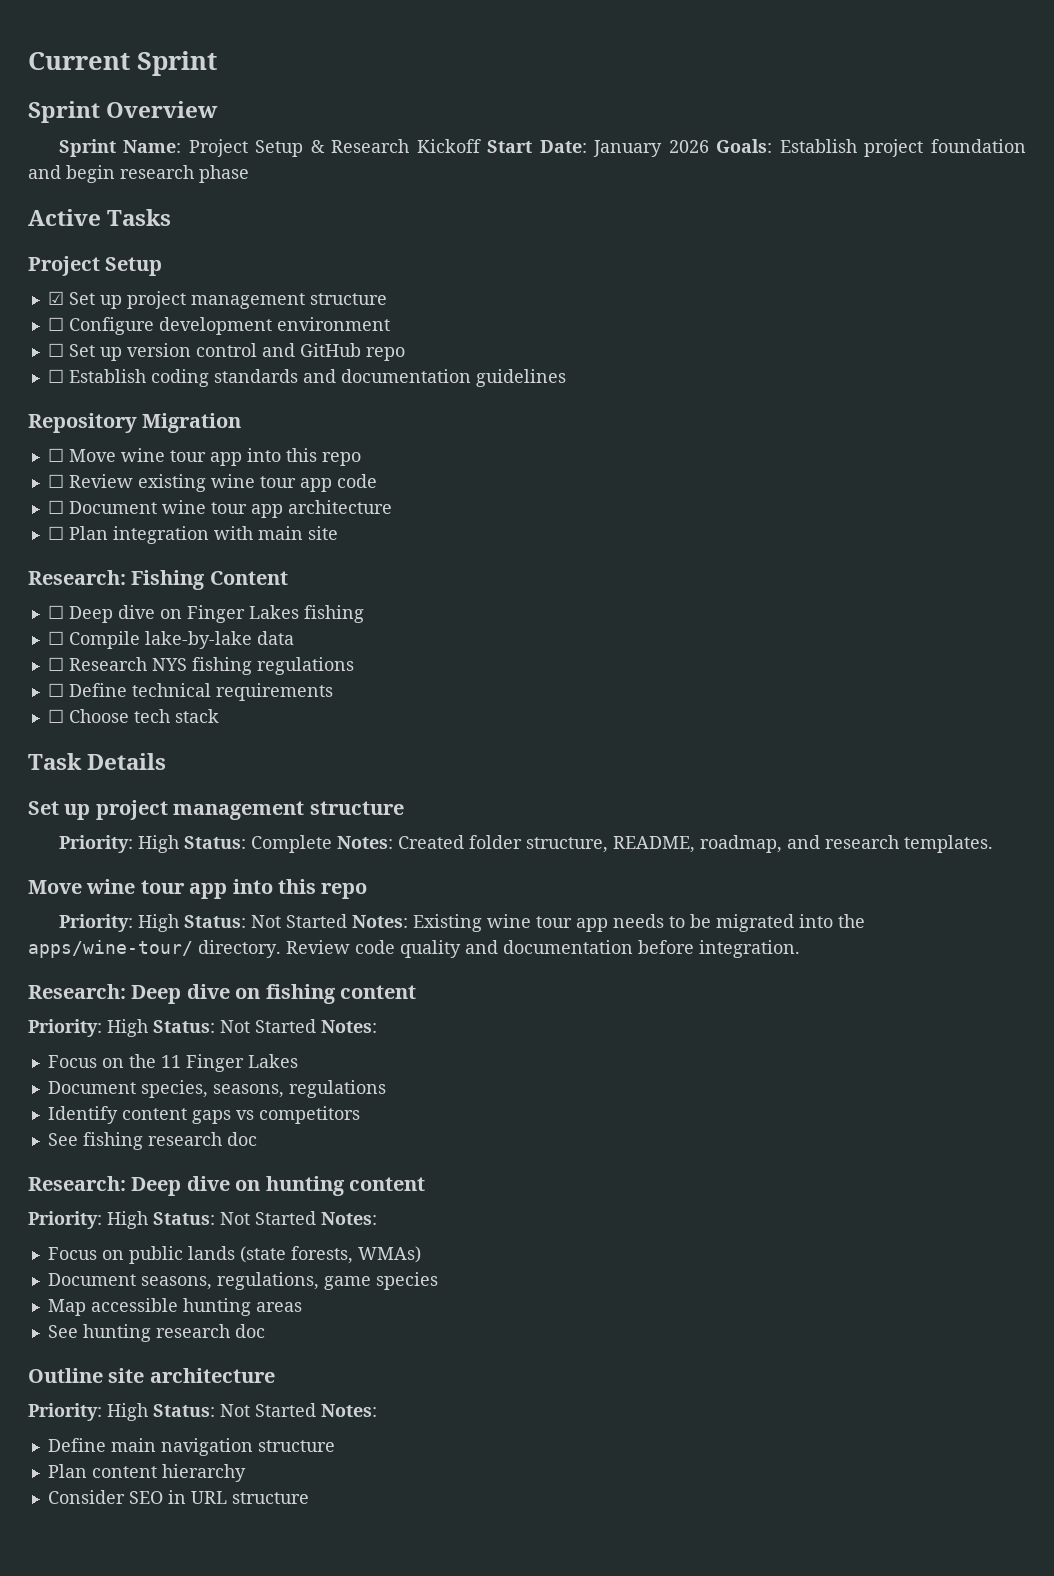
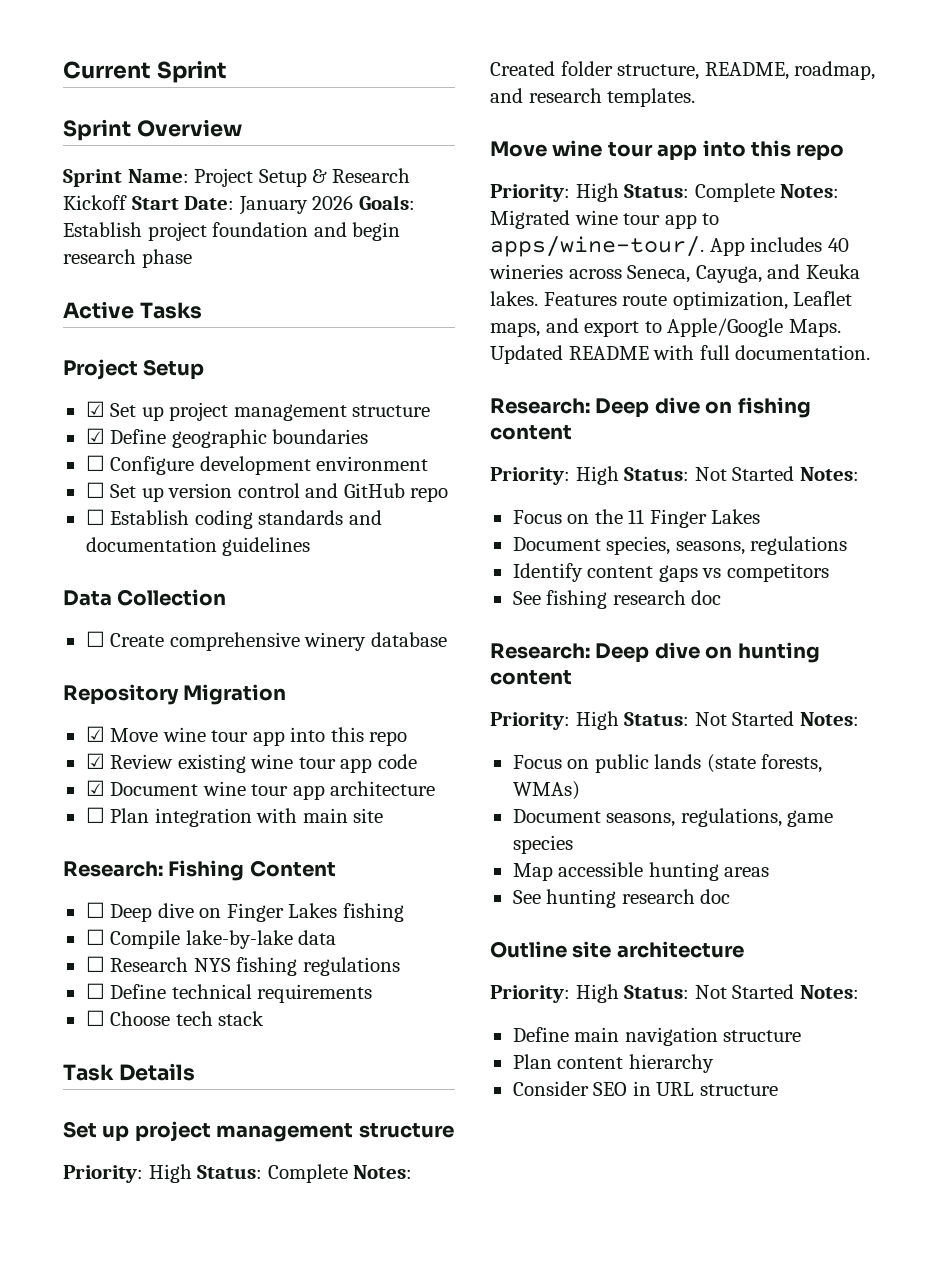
(387, 299) none -> [85,428,369,448] // ☑ Define geographic boundaries
(566, 378) none -> [63,589,227,606] [85,631,447,651] // Data Collection // ☐ Create comprehensive winery database
[47,448,361,466] [47,474,64,488] ☐ Move wine tour app into this repo // ☐ -> [85,726,408,746] [85,753,105,769] ☑ Move wine tour app into this repo // ☑
[47,500,64,514] ☐ -> [85,780,105,796] ☑
[250,914,865,932] [28,940,800,958] Not Started Notes: Existing wine tour app needs to be migrated into the apps/wine-tour/ directory. Review code quality and documentation before integration. -> [694,183,840,202] [490,210,720,229] [490,236,849,257] [489,264,860,283] [490,291,853,310] [490,318,841,337] [490,345,871,364] Complete Notes: Migrated wine tour app to apps/wine-tour/. App includes 40 wineries across Seneca, Cayuga, and Keuka lakes. Features route optimization, Leaflet maps, and export to Apple/Google Maps. Updated README with full documentation.

